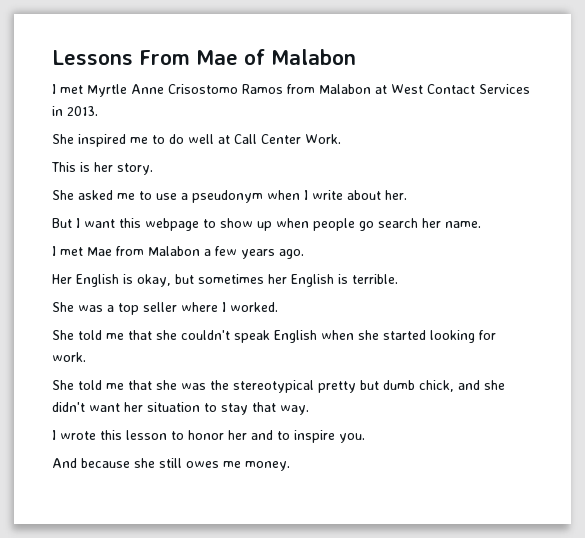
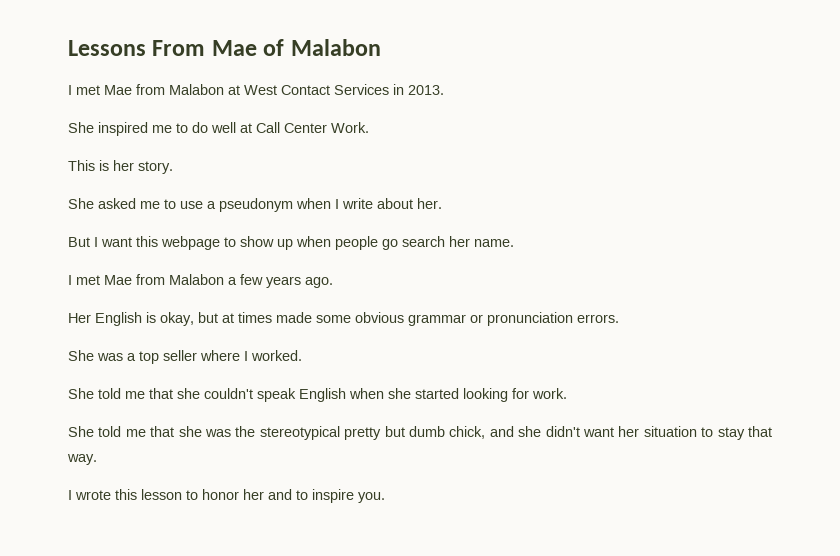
[87,84,283,97] Myrtle Anne Crisostomo Ramos -> [104,85,132,95] Mae
[198,274,398,287] sometimes her English is terrible. -> [222,312,619,326] at times made some obvious grammar or pronunciation errors.
[52,458,290,471] // And because she still owes me money. -> (385, 497) none

